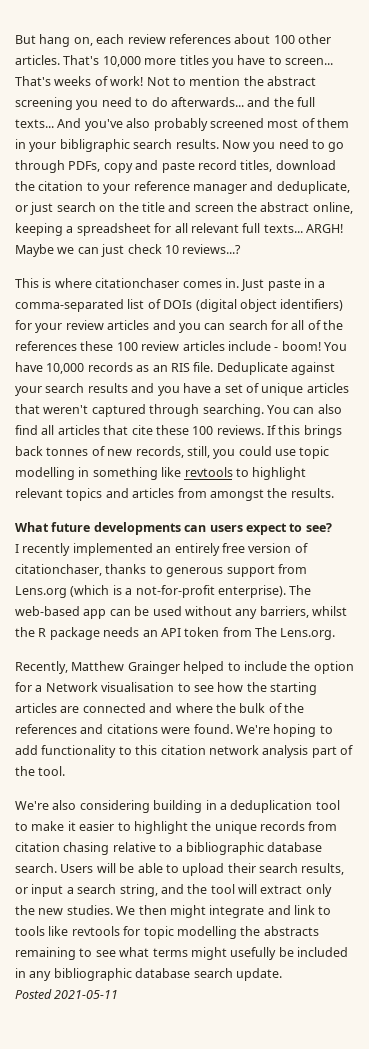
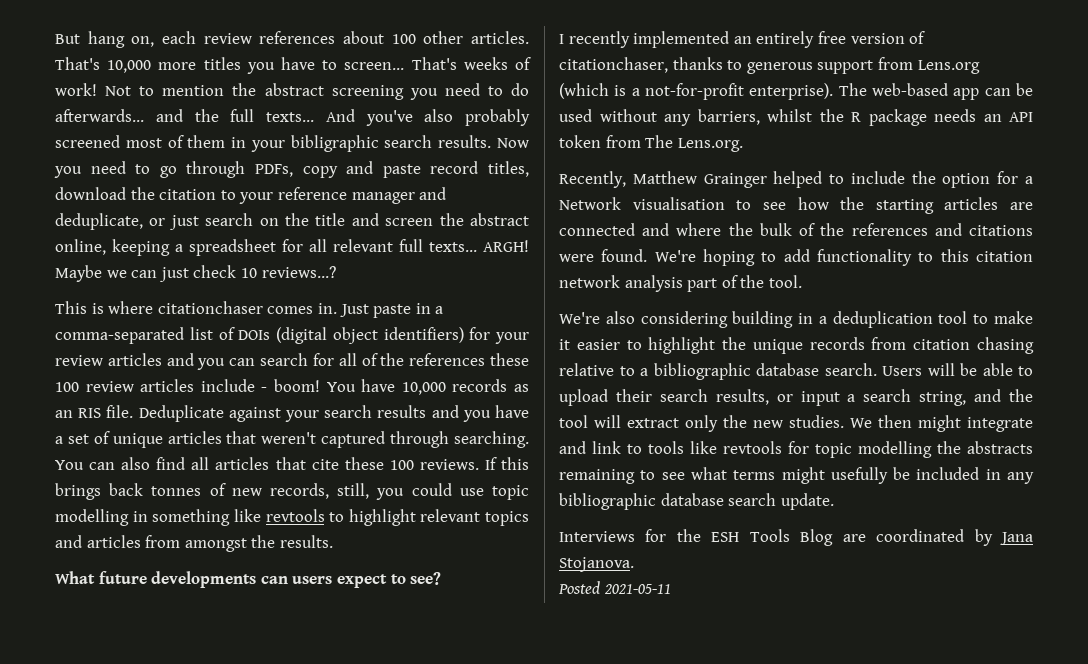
(282, 974) none -> [559,529,1033,546] [559,557,634,572] // Interviews for the ESH Tools Blog are coordinated by Jana Stojanova.

